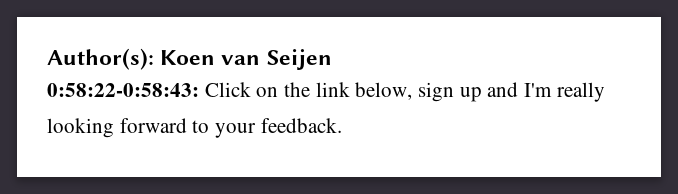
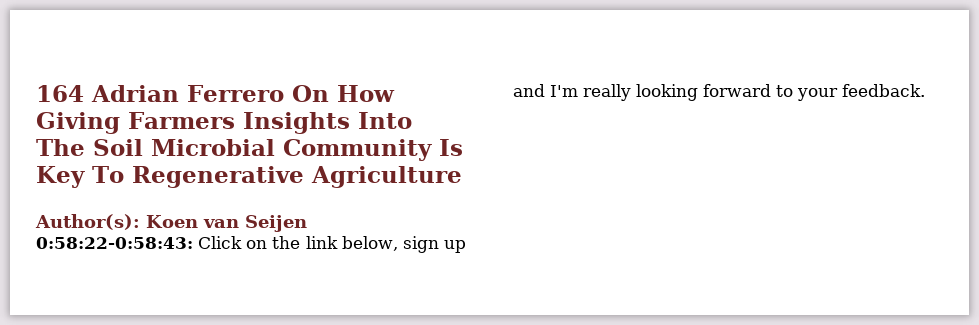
(47, 59) none -> [36,85,395,102] [36,112,412,134] [36,139,463,161] [36,166,462,188] 164 Adrian Ferrero On How Giving Farmers Insights Into The Soil Microbial Community Is Key To Regenerative Agriculture //

